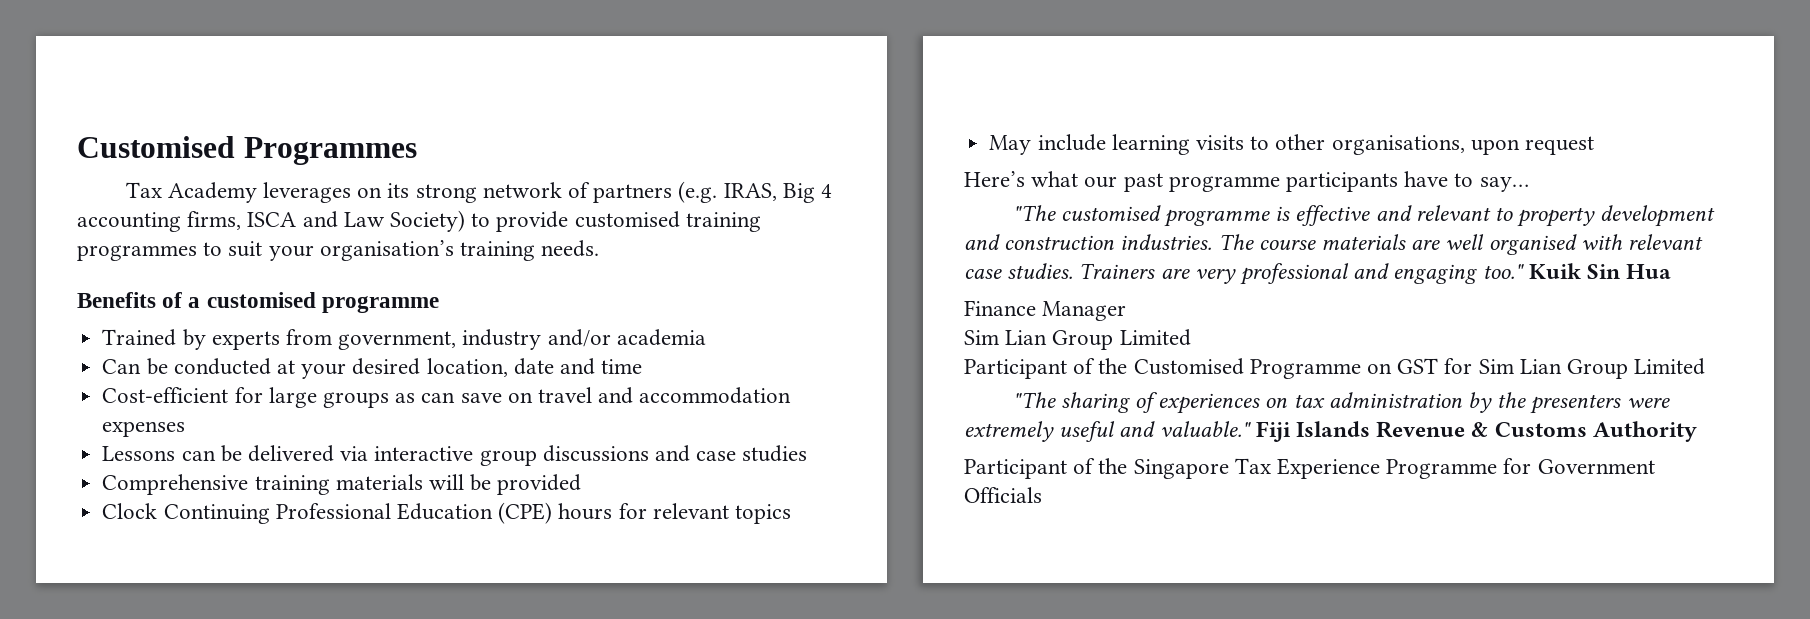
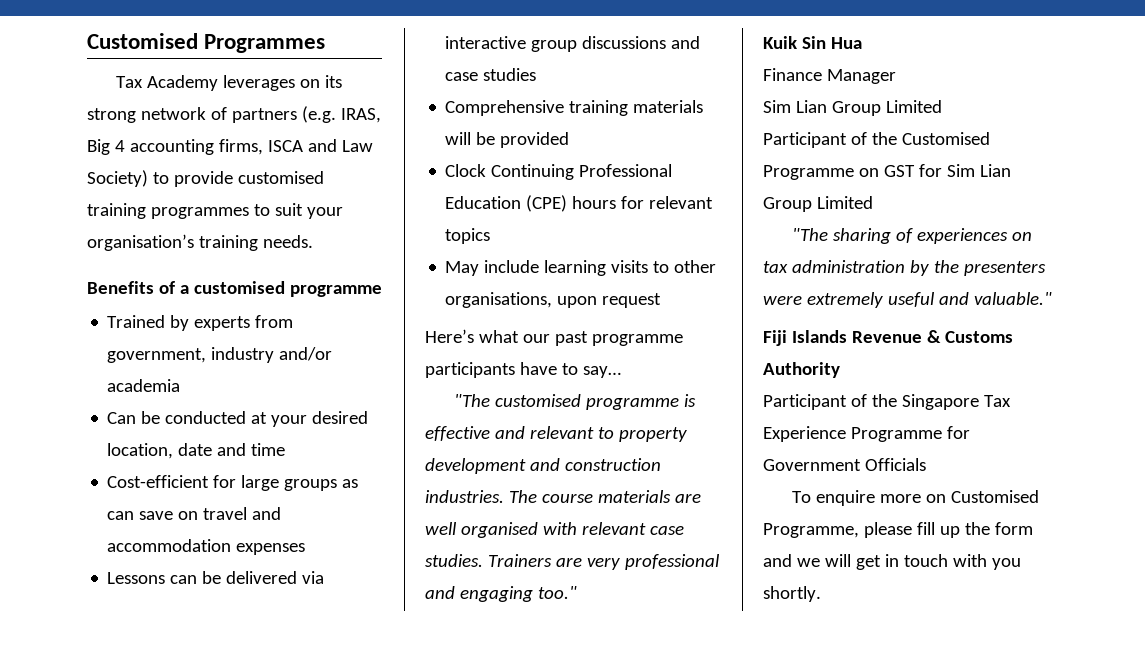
(1524, 271) none -> (577, 592) //
(1251, 429) none -> (1052, 298) //
(1042, 495) none -> [791,490,1039,506] [763,522,1033,538] [763,554,1021,570] [763,586,821,602] // To enquire more on Customised Programme, please fill up the form and we will get in touch with you shortly.

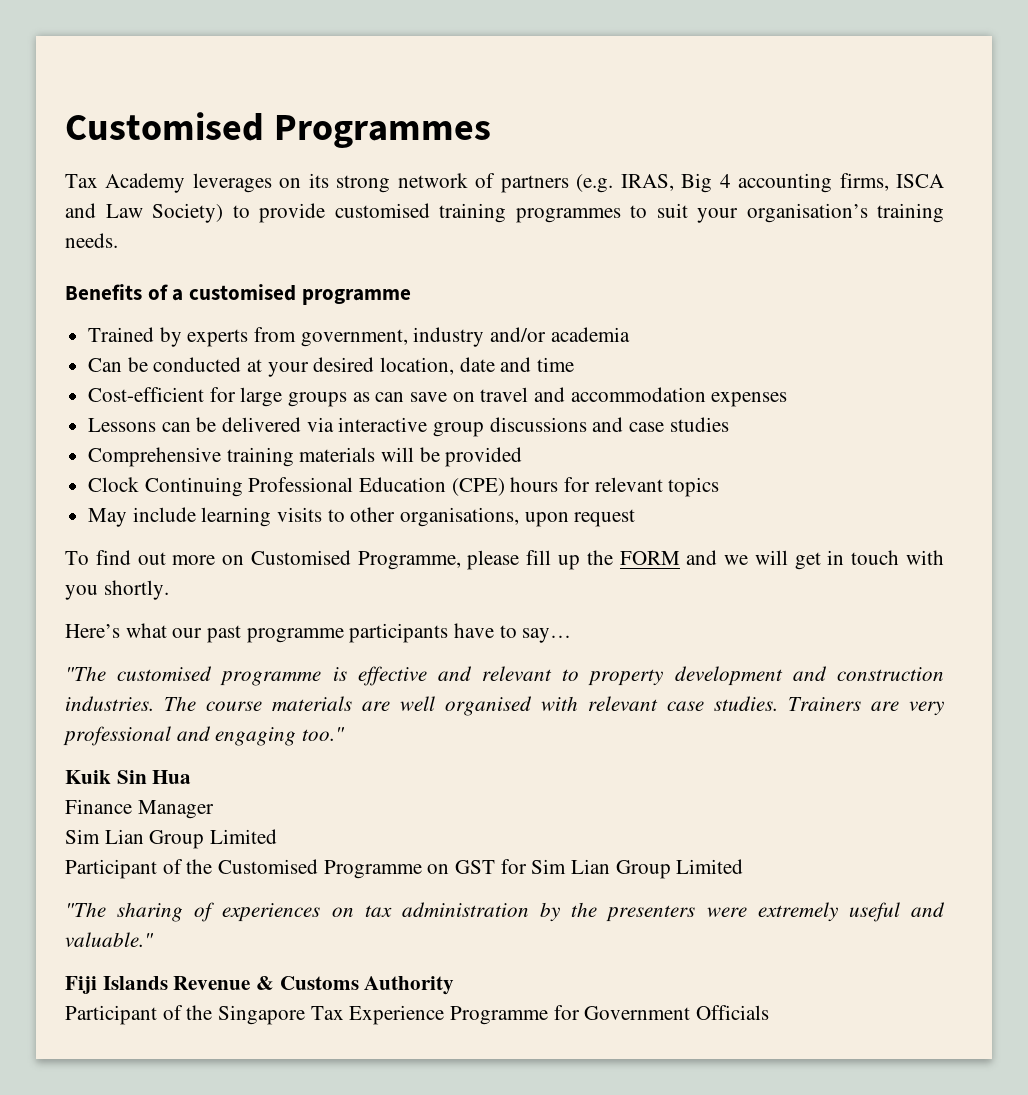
(662, 300) none -> [65,550,945,570] [65,580,169,600] // To find out more on Customised Programme, please fill up the FORM and we will get in touch with you shortly.
[791,490,1039,506] [763,522,1033,538] [763,554,1021,570] [763,586,821,602] // To enquire more on Customised Programme, please fill up the form and we will get in touch with you shortly. -> (770, 1012) none

